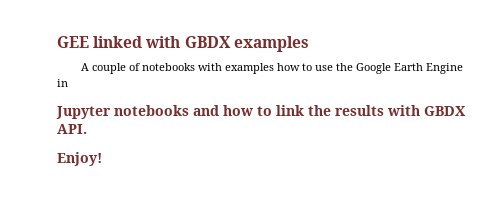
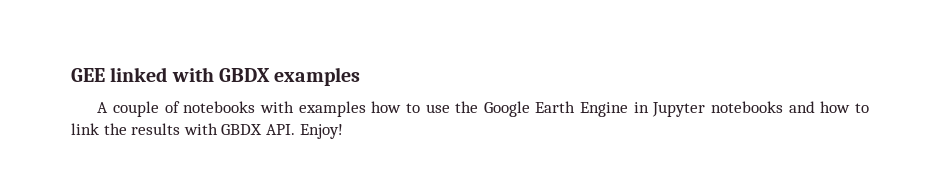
(68, 83) // -> (649, 107) none
(87, 129) // -> (295, 129) none

